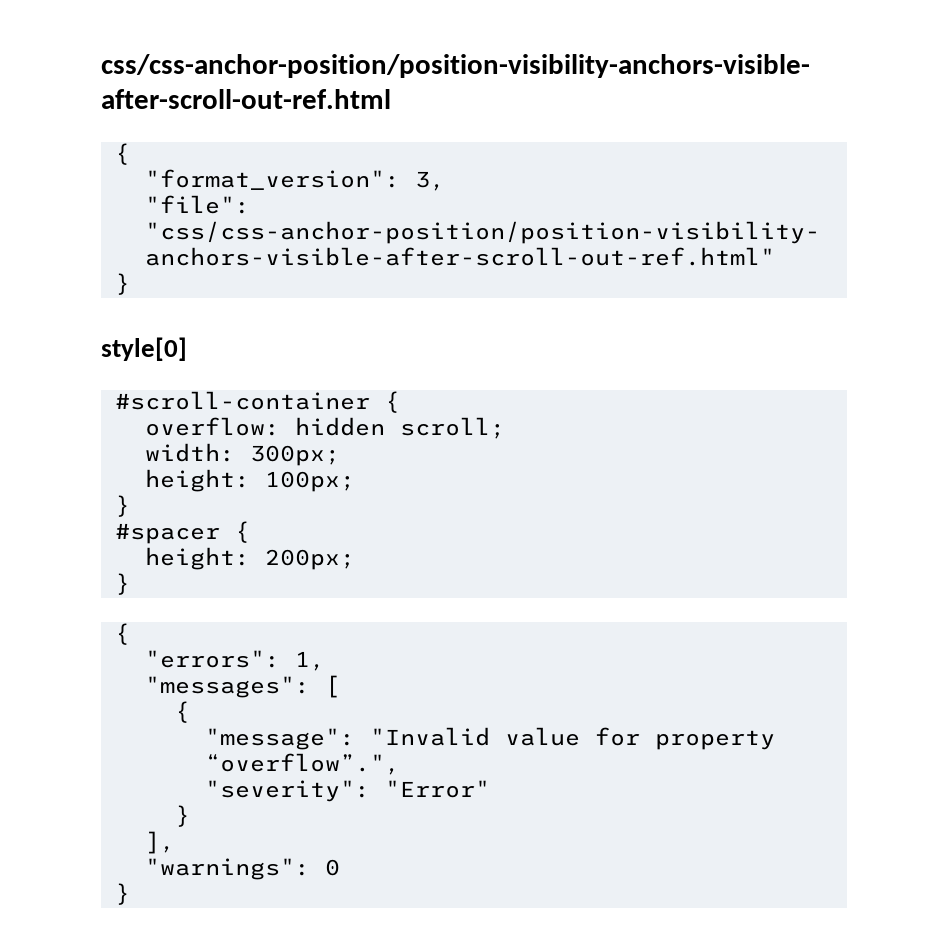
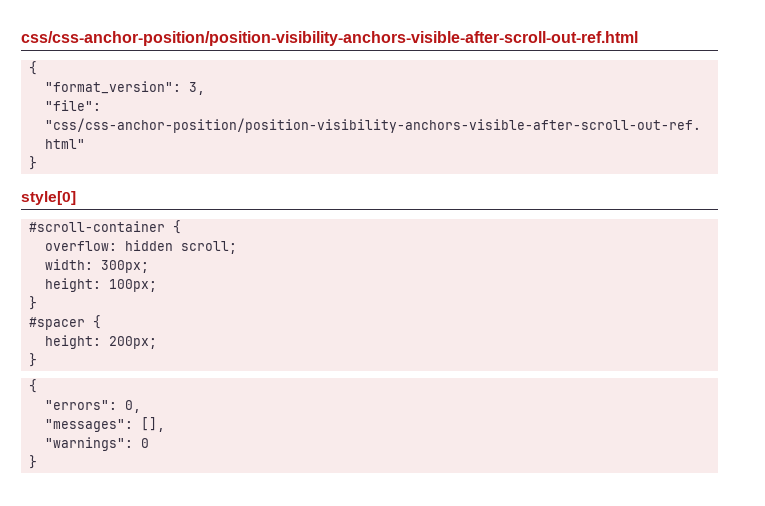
[294,651,325,671] 1, -> [125,400,142,413] 0,
[324,675,340,698] [174,701,190,723] [204,727,775,750] [204,753,400,775] [204,780,490,802] [174,805,190,827] [144,831,175,854] [ // { // "message": "Invalid value for property “overflow”.", // "severity": "Error" // } // ], -> [141,417,166,432] [],

